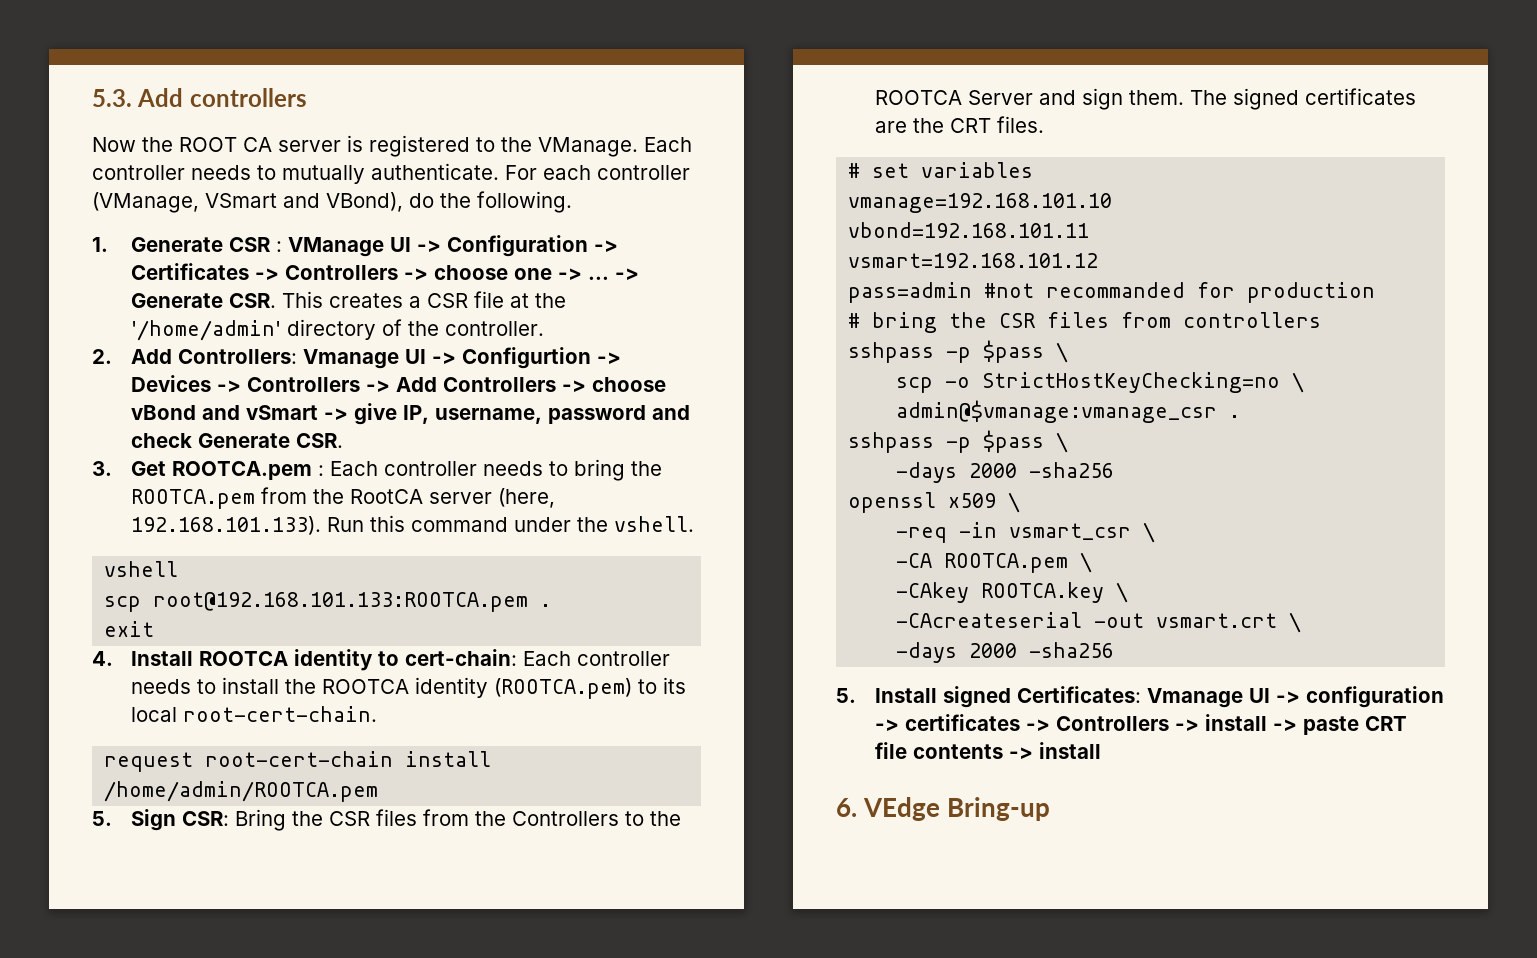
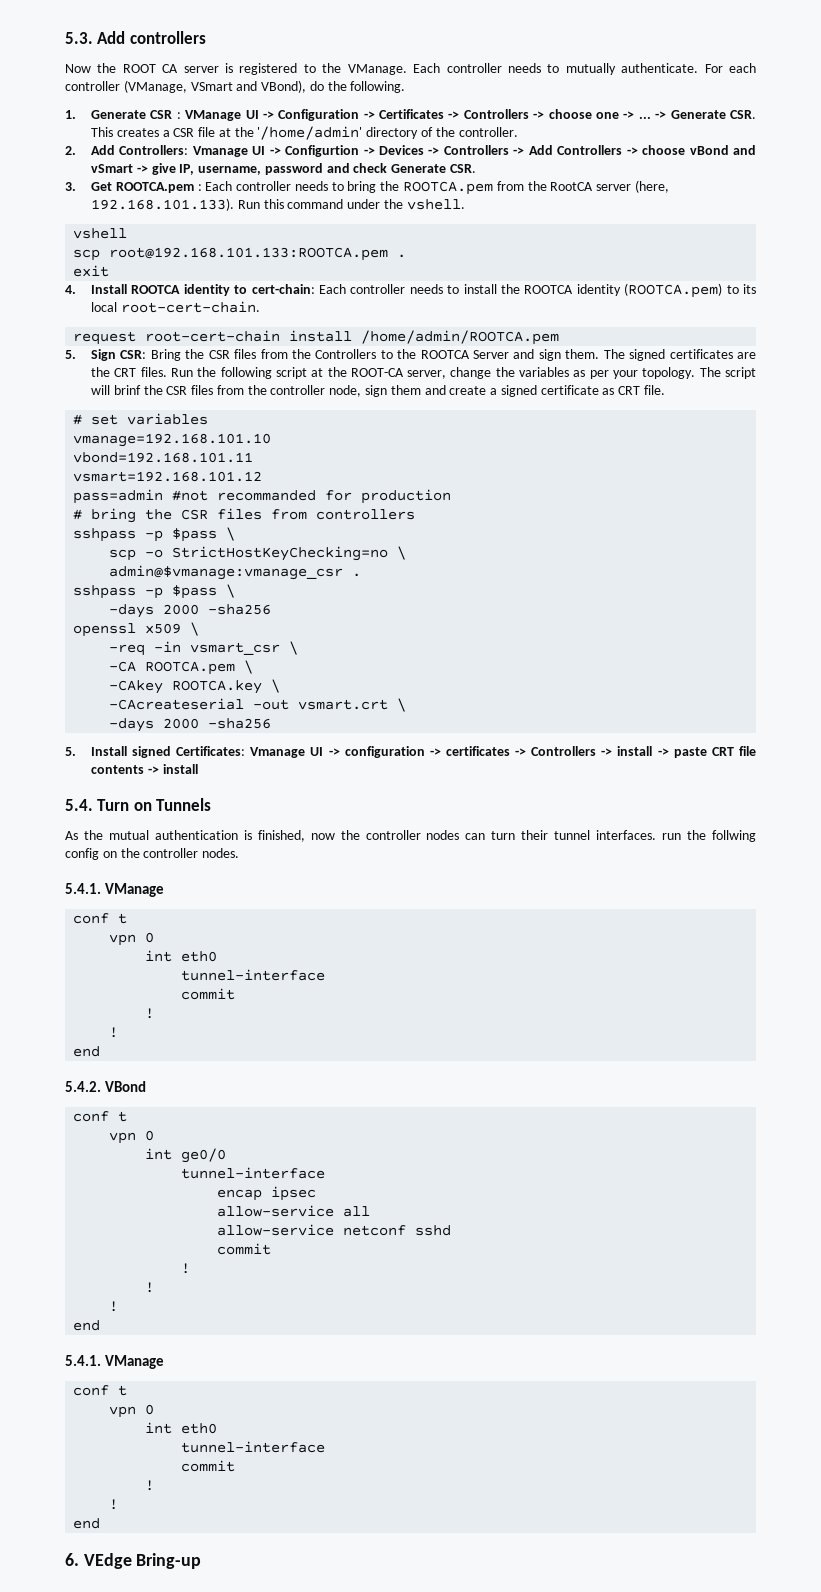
(1045, 124) none -> [170,367,757,379] [90,385,665,397] Run the following script at the ROOT-CA server, change the variables as per your topology. The script will brinf the CSR files from the controller node, sign them and create a signed certificate as CRT file.
(1102, 750) none -> [65,798,212,811] [65,830,757,842] [65,848,240,860] [65,883,165,897] [73,913,128,924] [109,932,155,946] [145,950,218,962] [181,969,326,981] [181,988,236,1000] [145,1008,155,1019] [109,1027,119,1038] [73,1046,101,1057] [65,1081,147,1092] [73,1111,128,1122] [109,1130,155,1144] [145,1148,227,1163] [181,1167,326,1179] [217,1186,317,1201] [217,1205,371,1217] [217,1224,452,1236] [217,1243,272,1255] [181,1263,191,1274] [145,1282,155,1293] [109,1301,119,1312] [73,1320,101,1331] [65,1355,165,1369] [73,1385,128,1396] [109,1404,155,1418] [145,1422,218,1434] [181,1441,326,1453] [181,1460,236,1472] [145,1480,155,1491] [109,1499,119,1510] [73,1518,101,1529] // 5.4. Turn on Tunnels // As the mutual authentication is finished, now the controller nodes can turn their tunnel interfaces. run the follwing config on the controller nodes. // 5.4.1. VManage // conf t // vpn 0 // int eth0 // tunnel-interface // commit // ! // ! // end // 5.4.2. VBond // conf t // vpn 0 // int ge0/0 // tunnel-interface // encap ipsec // allow-service all // allow-service netconf sshd // commit // ! // ! // ! // end // 5.4.1. VManage // conf t // vpn 0 // int eth0 // tunnel-interface // commit // ! // ! // end

